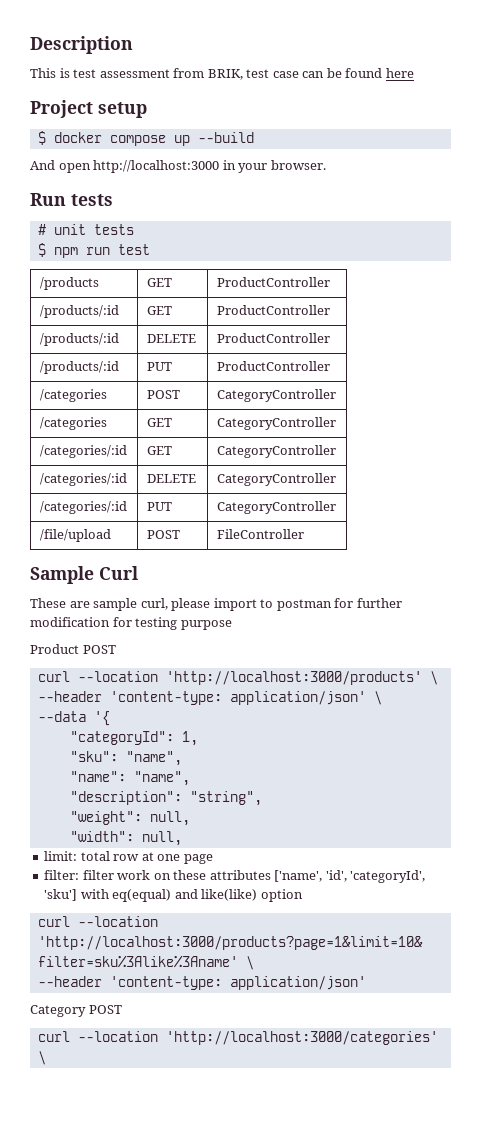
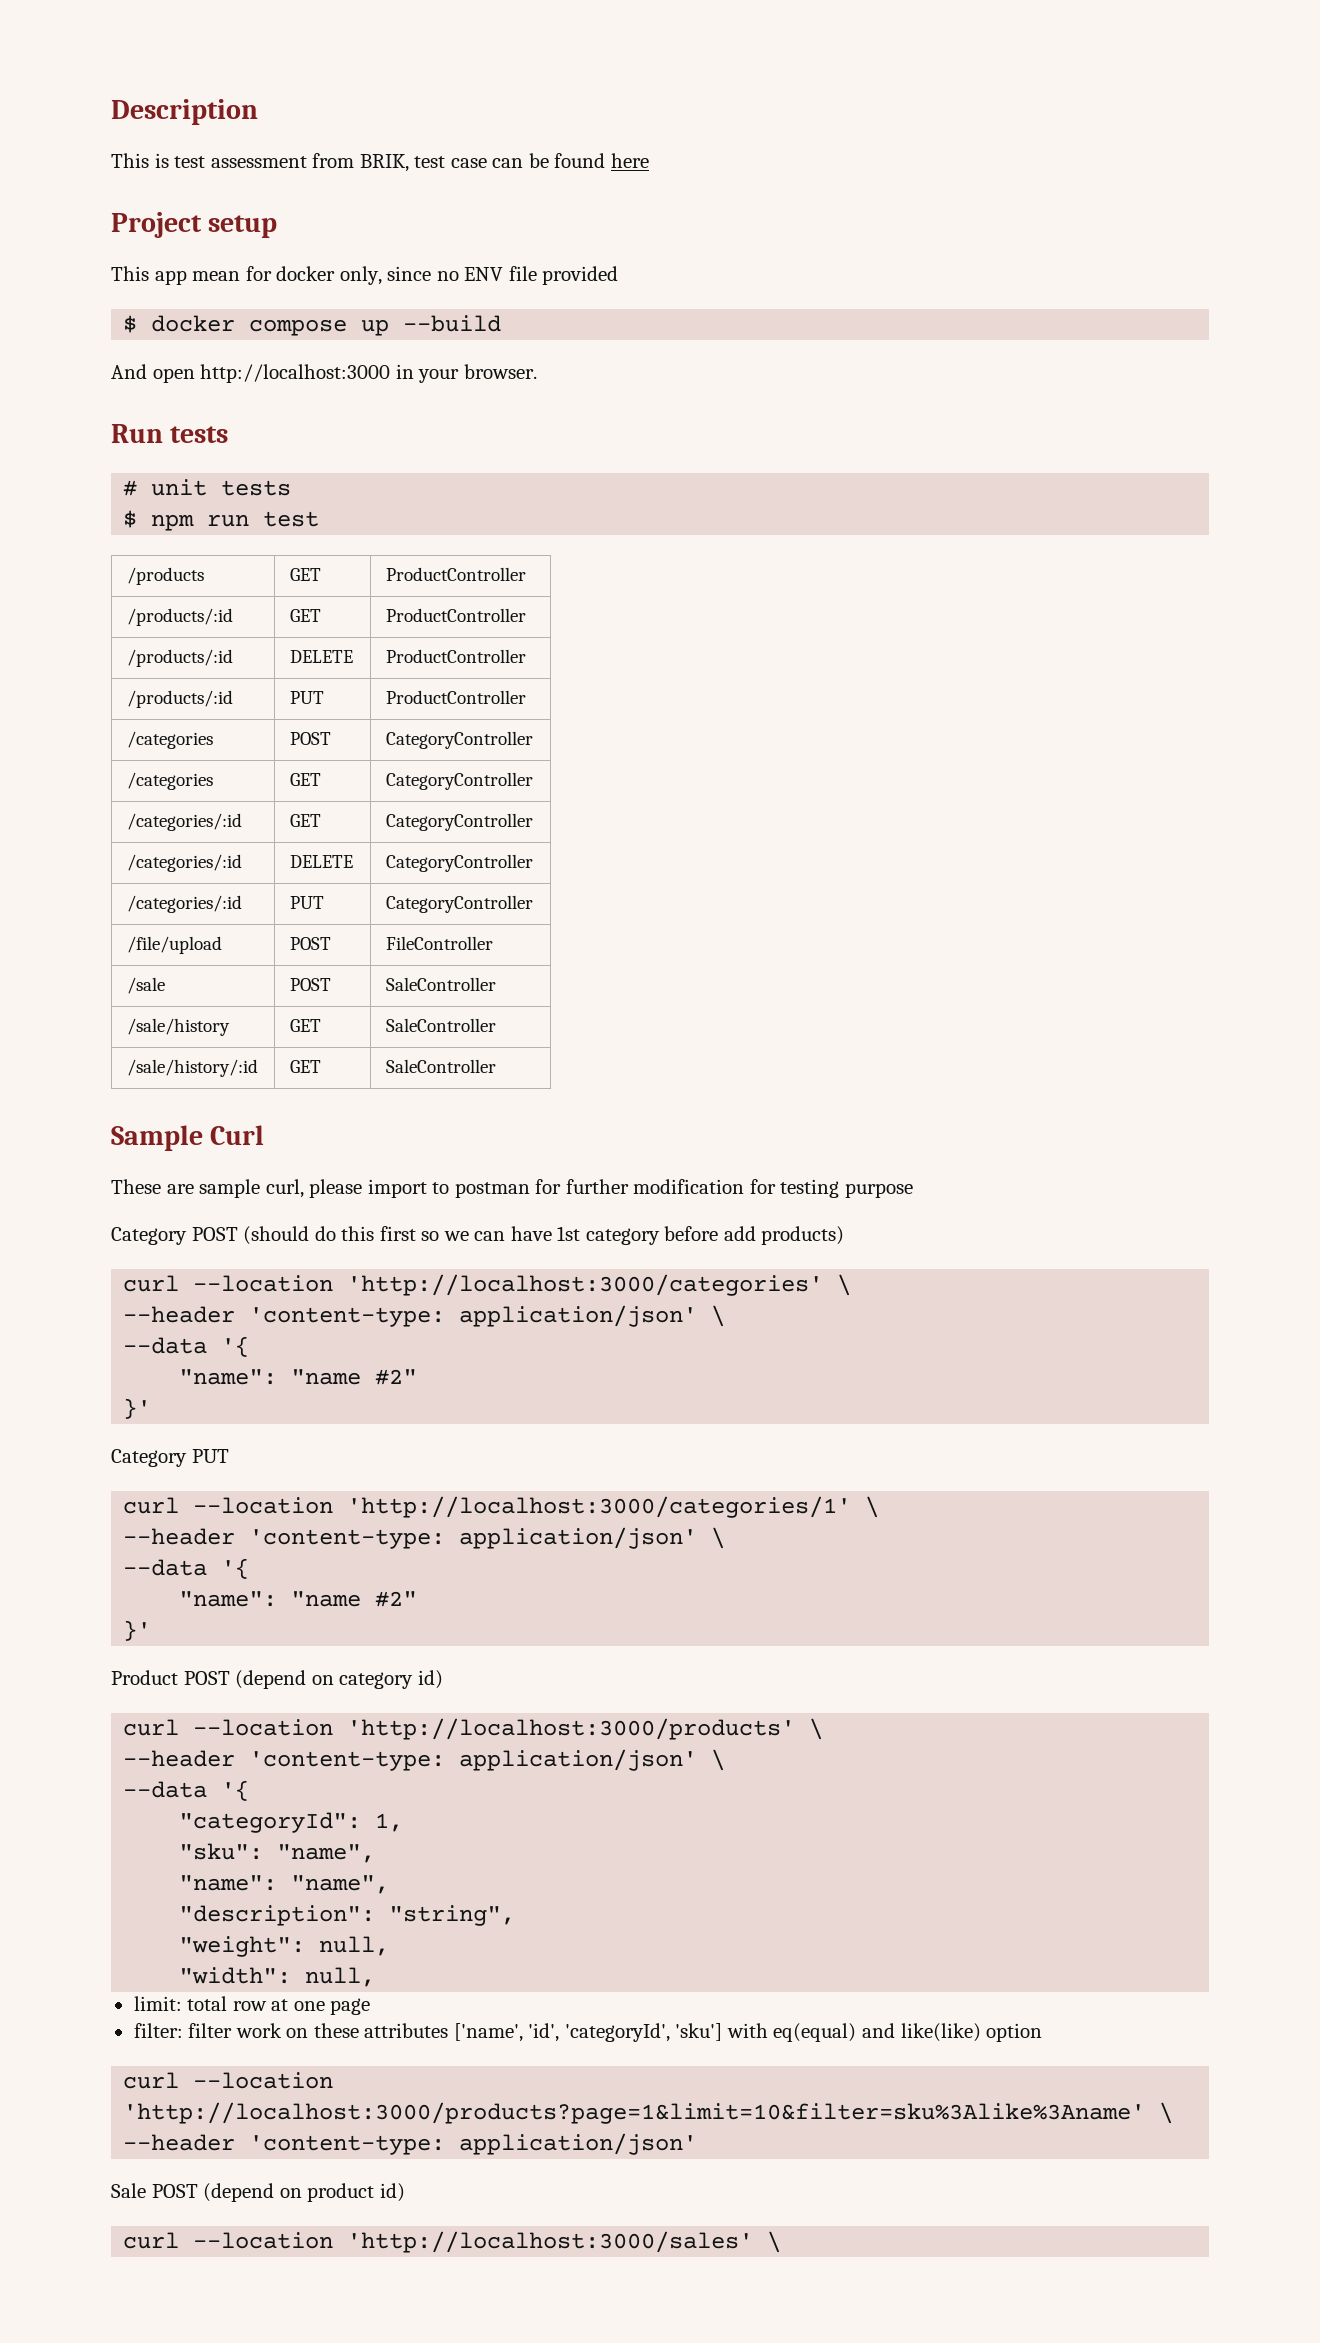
(147, 110) none -> [111,266,619,285] // This app mean for docker only, since no ENV file provided
(304, 534) none -> [126,977,165,994] [289,978,331,991] [385,977,496,991] [126,1018,230,1036] [289,1019,321,1032] [385,1018,496,1032] [126,1059,258,1077] [289,1060,321,1073] [385,1059,496,1073] // /sale | POST | SaleController // /sale/history | GET | SaleController // /sale/history/:id | GET | SaleController
[30,644,116,654] Product POST -> [111,1226,845,1245] [123,1274,852,1296] [123,1305,726,1327] [123,1336,250,1357] [179,1369,418,1385] [123,1398,152,1419] [111,1449,229,1467] [123,1496,880,1518] [123,1527,726,1549] [123,1558,250,1579] [179,1591,418,1607] [123,1620,152,1641] [111,1670,443,1689] Category POST (should do this first so we can have 1st category before add products) // curl --location 'http://localhost:3000/categories' \ // --header 'content-type: application/json' \ // --data '{ // "name": "name #2" // }' // Category PUT // curl --location 'http://localhost:3000/categories/1' \ // --header 'content-type: application/json' \ // --data '{ // "name": "name #2" // }' // Product POST (depend on category id)
[30,1005,122,1017] [37,1031,438,1045] Category POST // curl --location 'http://localhost:3000/categories' -> [111,2183,405,2202] [123,2231,754,2253] Sale POST (depend on product id) // curl --location 'http://localhost:3000/sales'

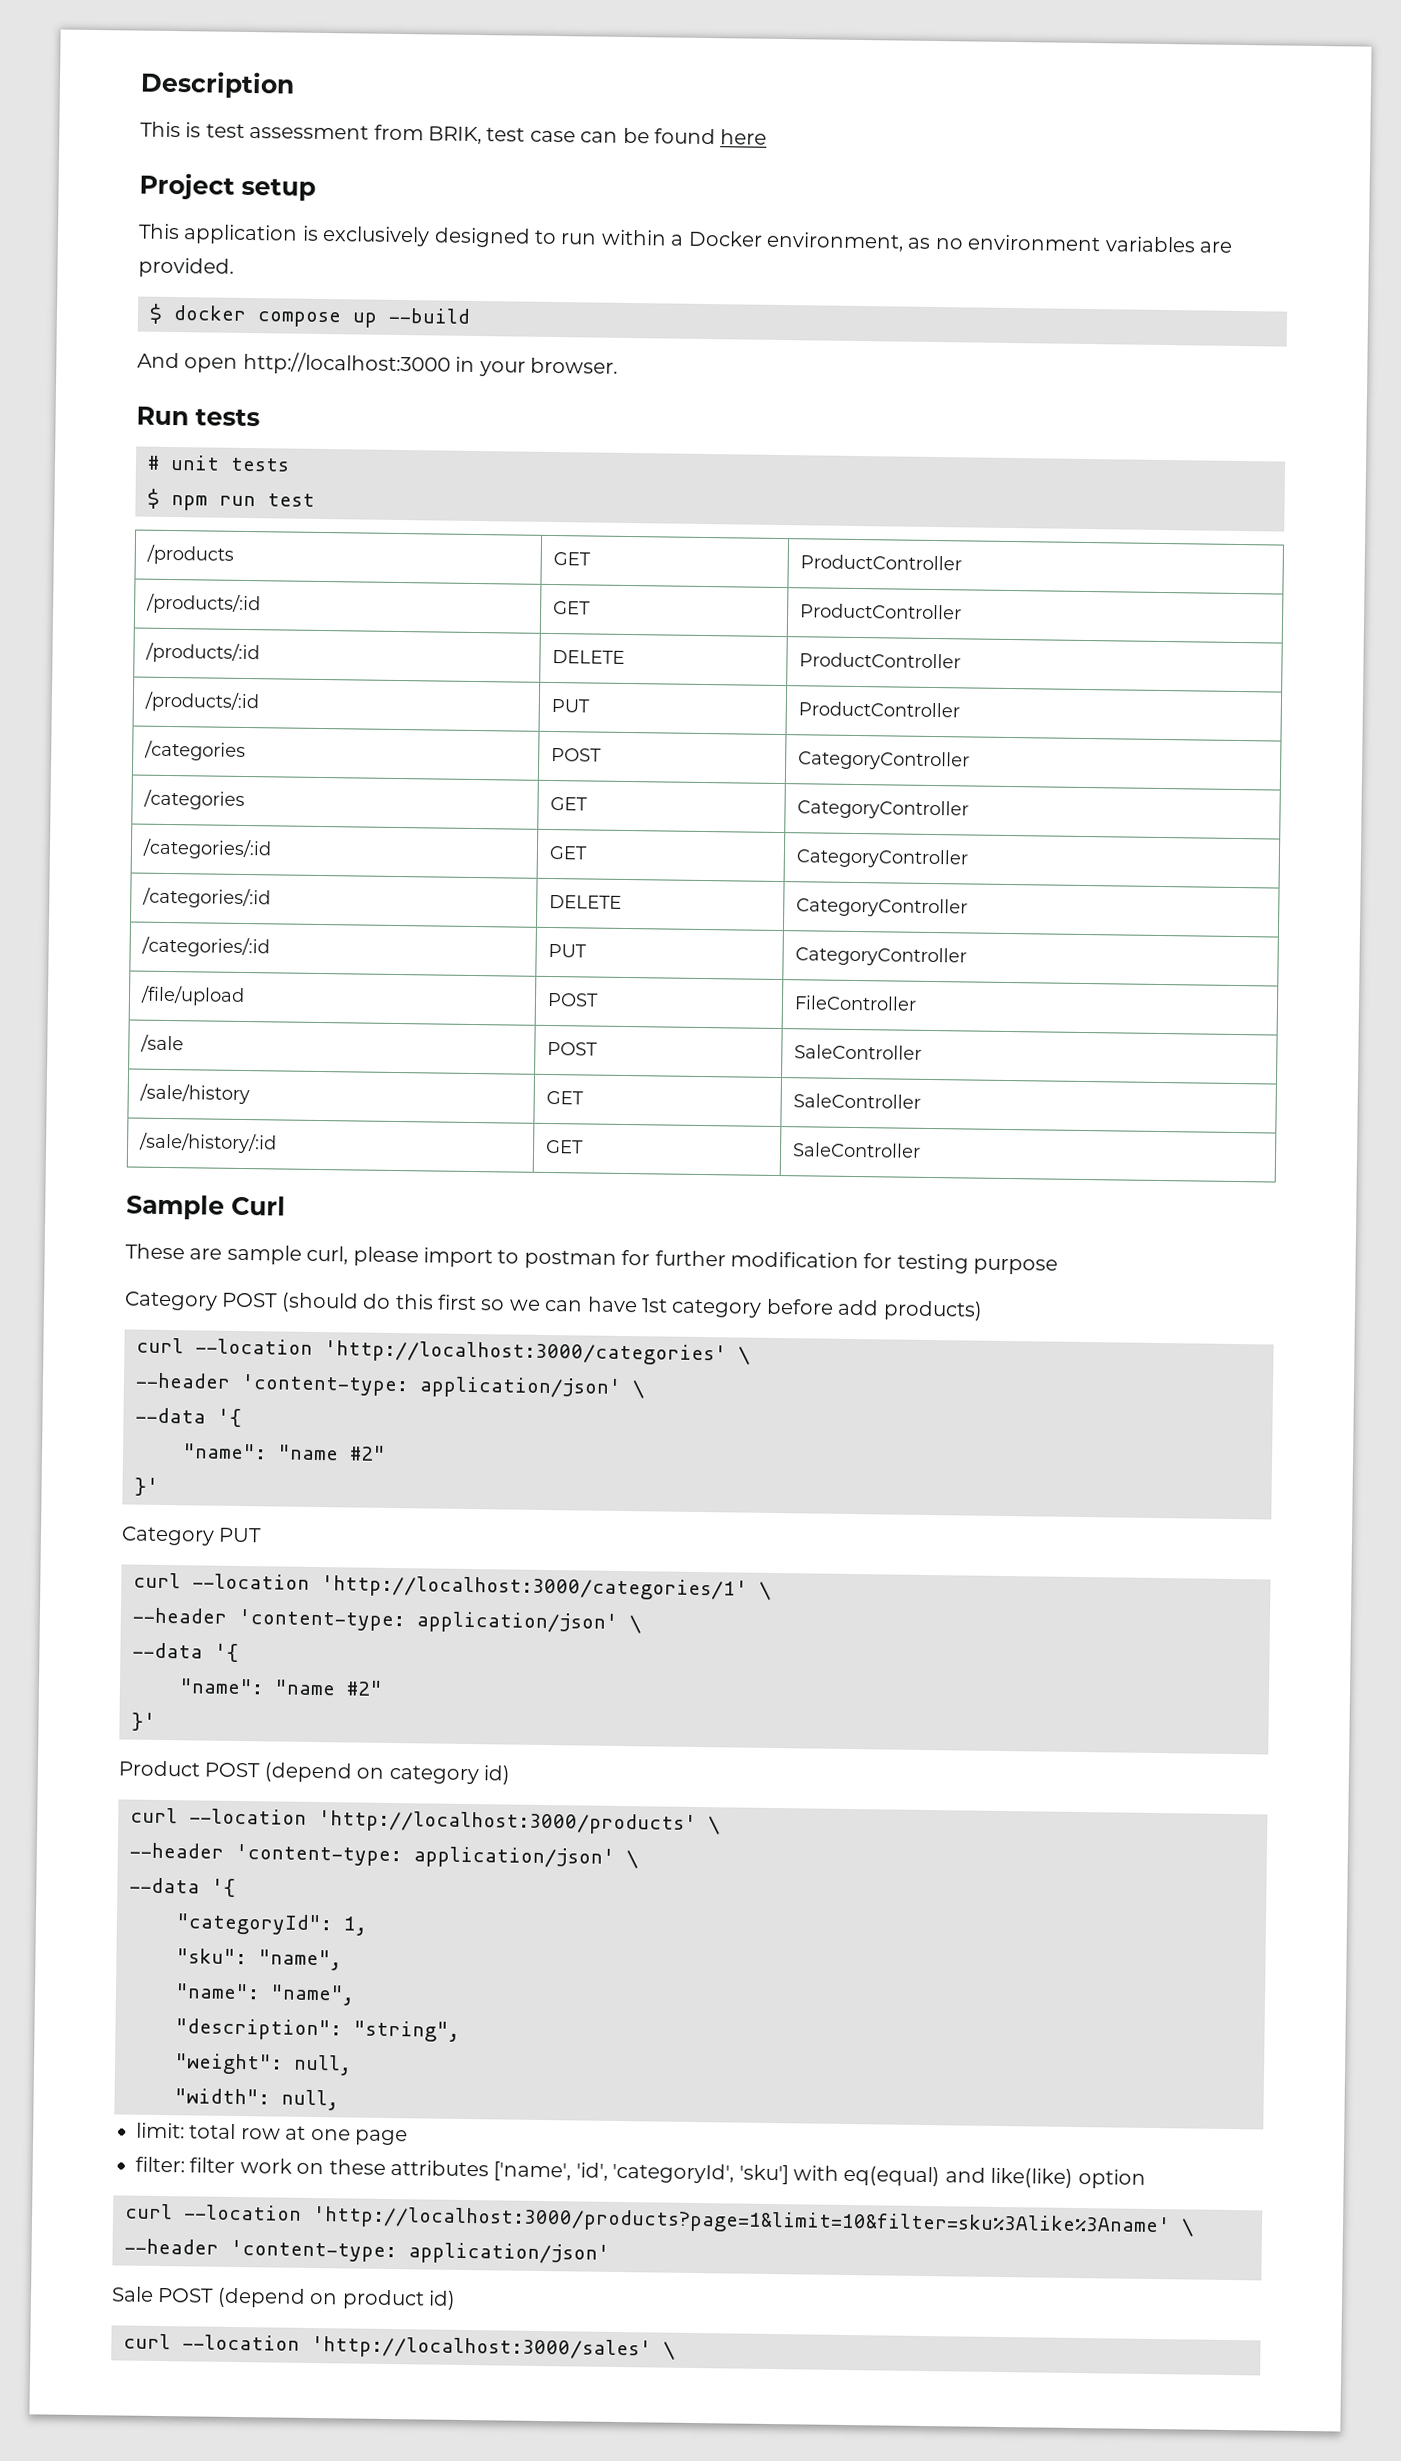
[154,266,619,285] app mean for docker only, since no ENV file provided -> [183,224,1232,253] [138,257,234,278] application is exclusively designed to run within a Docker environment, as no environment variables are provided.

